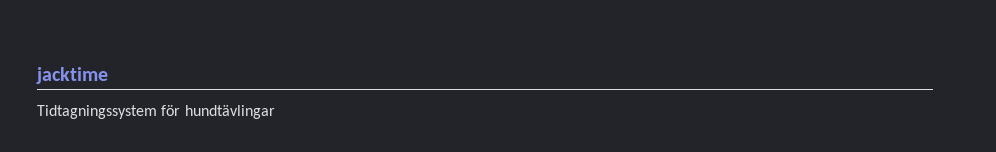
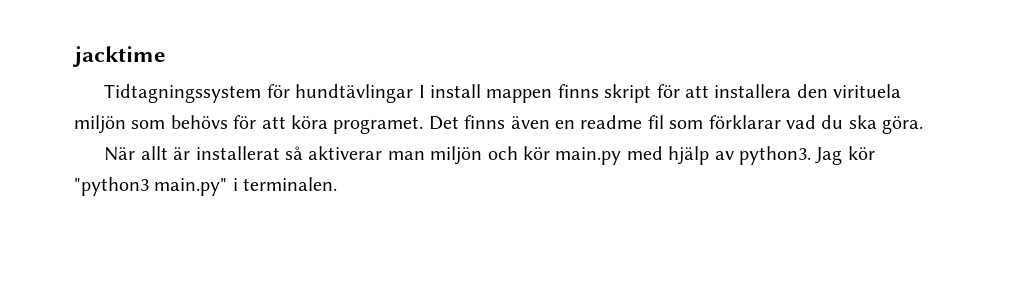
(275, 112) none -> [418,84,902,103] [74,115,924,134] [104,146,875,165] [74,177,338,196] I install mappen finns skript för att installera den virituela miljön som behövs för att köra programet. Det finns även en readme fil som förklarar vad du ska göra. // När allt är installerat så aktiverar man miljön och kör main.py med hjälp av python3. Jag kör "python3 main.py" i terminalen.

